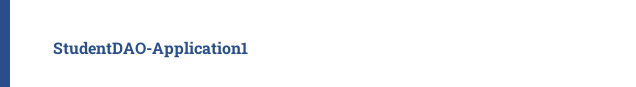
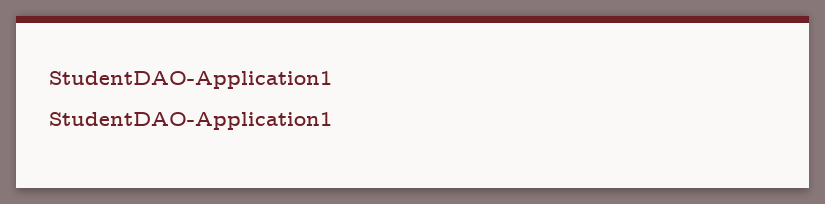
[53,41,248,58] StudentDAO-Application1 -> [49,71,332,89] [49,112,332,130] StudentDAO-Application1 // StudentDAO-Application1

